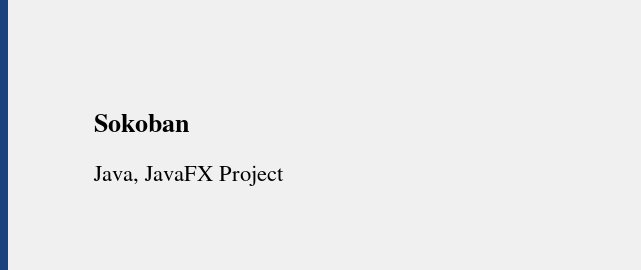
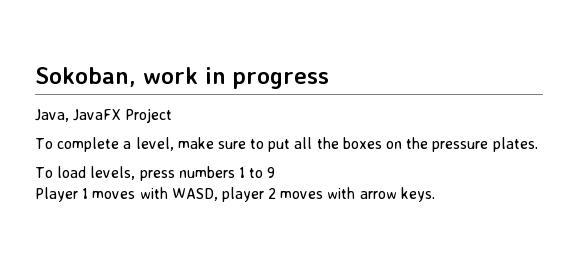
[94,114,189,132] Sokoban -> [35,67,329,89] Sokoban, work in progress
(285, 175) none -> [35,137,538,152] [35,166,276,181] [35,187,435,202] // To complete a level, make sure to put all the boxes on the pressure plates. // To load levels, press numbers 1 to 9 // Player 1 moves with WASD, player 2 moves with arrow keys.

